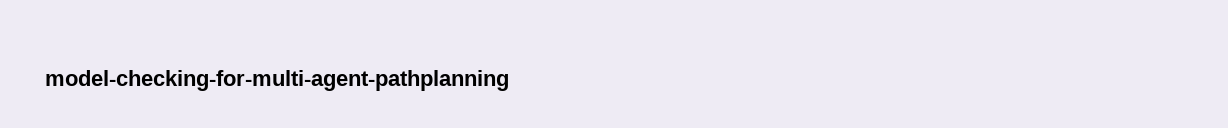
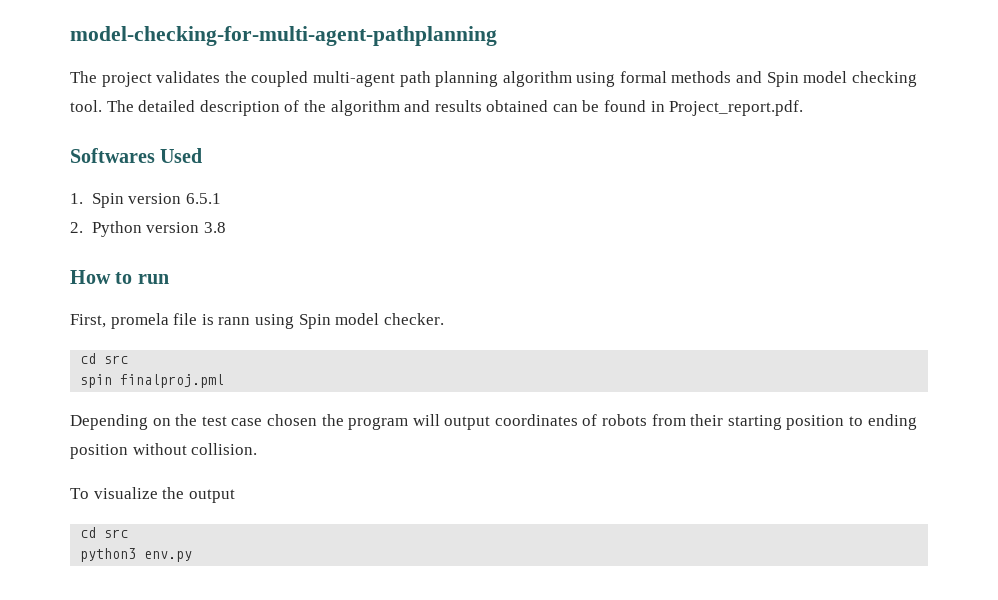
(509, 80) none -> [70,71,917,87] [70,100,804,116] [70,148,203,163] [70,193,221,208] [70,221,226,237] [70,270,169,284] [70,313,444,329] [80,353,129,364] [80,374,225,388] [70,414,917,430] [70,443,258,459] [70,487,235,503] [80,527,129,538] [80,548,193,562] // The project validates the coupled multi-agent path planning algorithm using formal methods and Spin model checking tool. The detailed description of the algorithm and results obtained can be found in Project_report.pdf. // Softwares Used // 1. Spin version 6.5.1 // 2. Python version 3.8 // How to run // First, promela file is rann using Spin model checker. // cd src // spin finalproj.pml // Depending on the test case chosen the program will output coordinates of robots from their starting position to ending position without collision. // To visualize the output // cd src // python3 env.py

